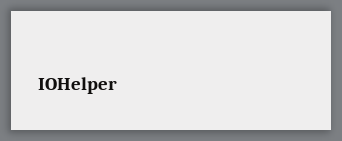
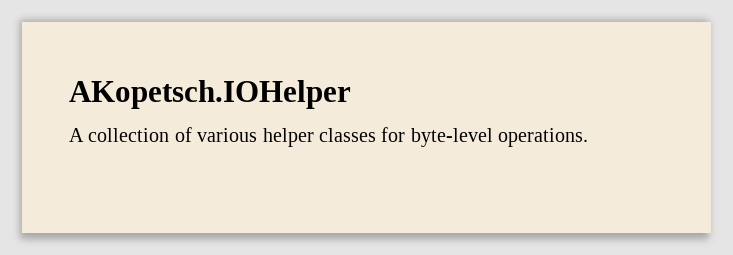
[38,77,117,94] IOHelper -> [69,80,351,109] [69,127,589,147] AKopetsch.IOHelper // A collection of various helper classes for byte-level operations.

